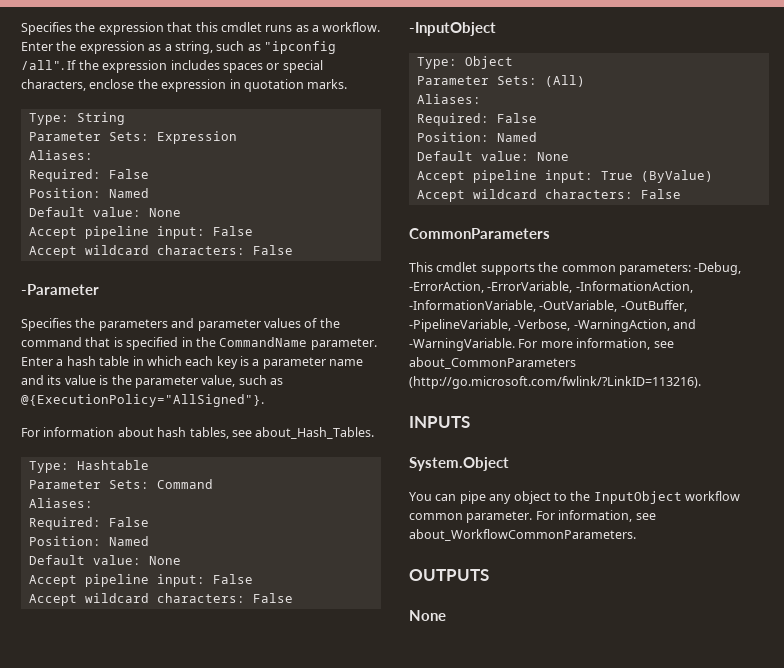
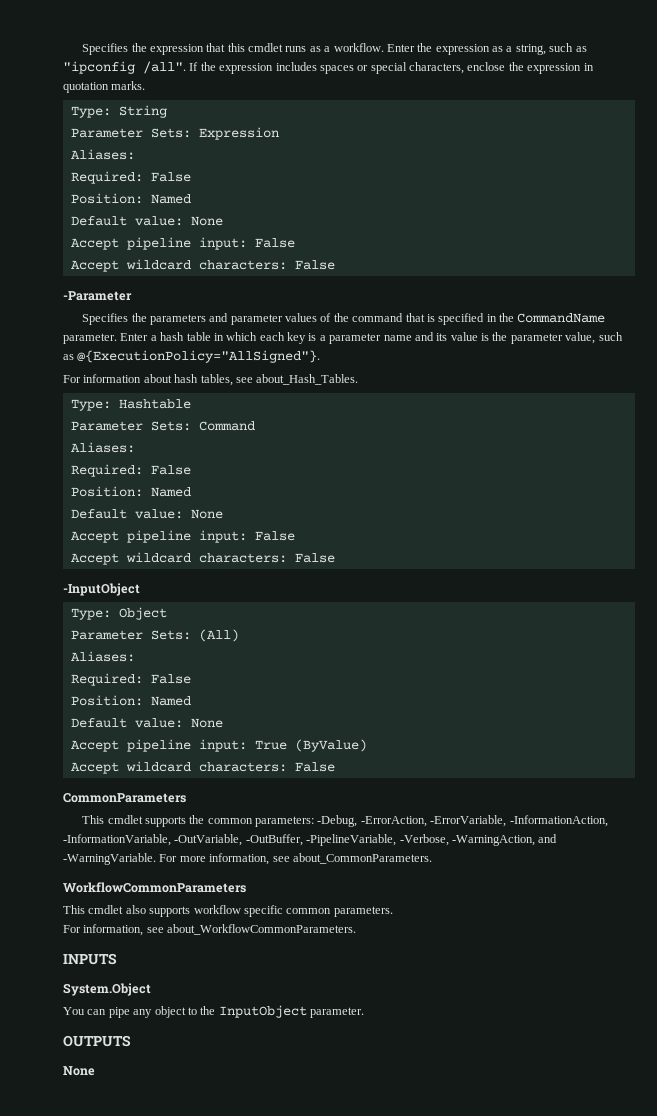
[409,357,576,369] [409,376,701,389] about_CommonParameters (http://go.microsoft.com/fwlink/?LinkID=113216). -> [292,853,432,864] [63,882,246,893] [63,905,393,917] [63,924,357,936] about_CommonParameters. // WorkflowCommonParameters // This cmdlet also supports workflow specific common parameters. // For information, see about_WorkflowCommonParameters.
[685,491,740,501] [409,510,656,523] [409,529,636,541] workflow common parameter. For information, see about_WorkflowCommonParameters. -> [310,1007,364,1018] parameter.

